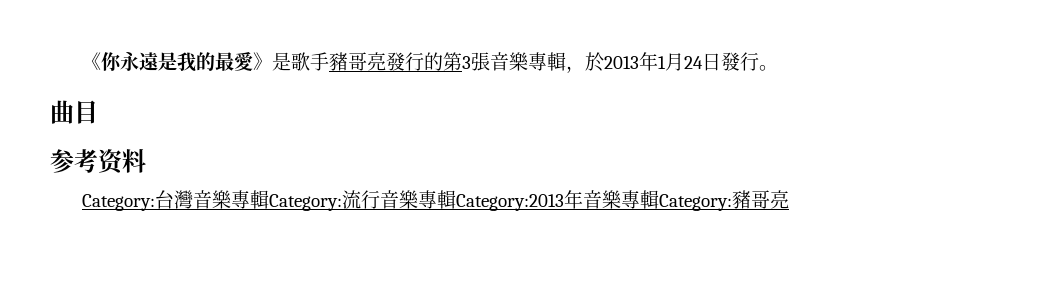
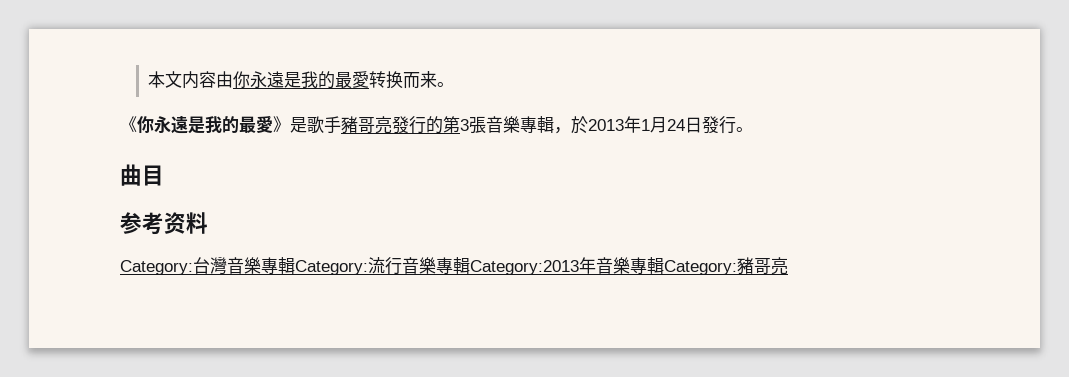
(81, 61) none -> [148,71,455,89] 本文内容由你永遠是我的最愛转换而来。 //

